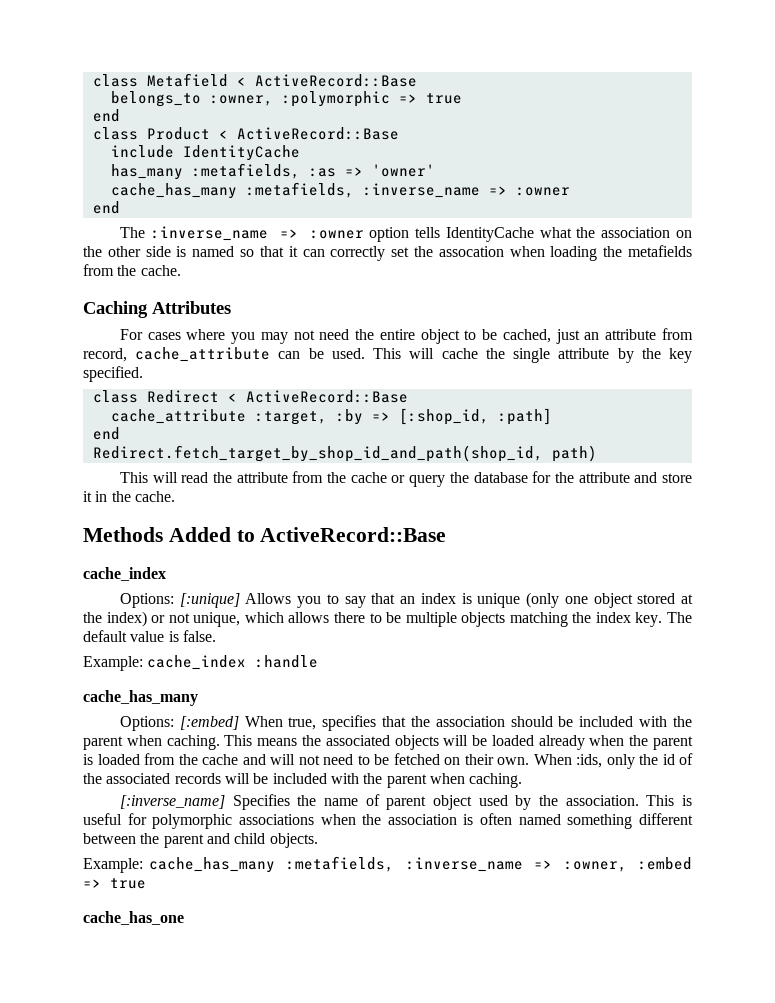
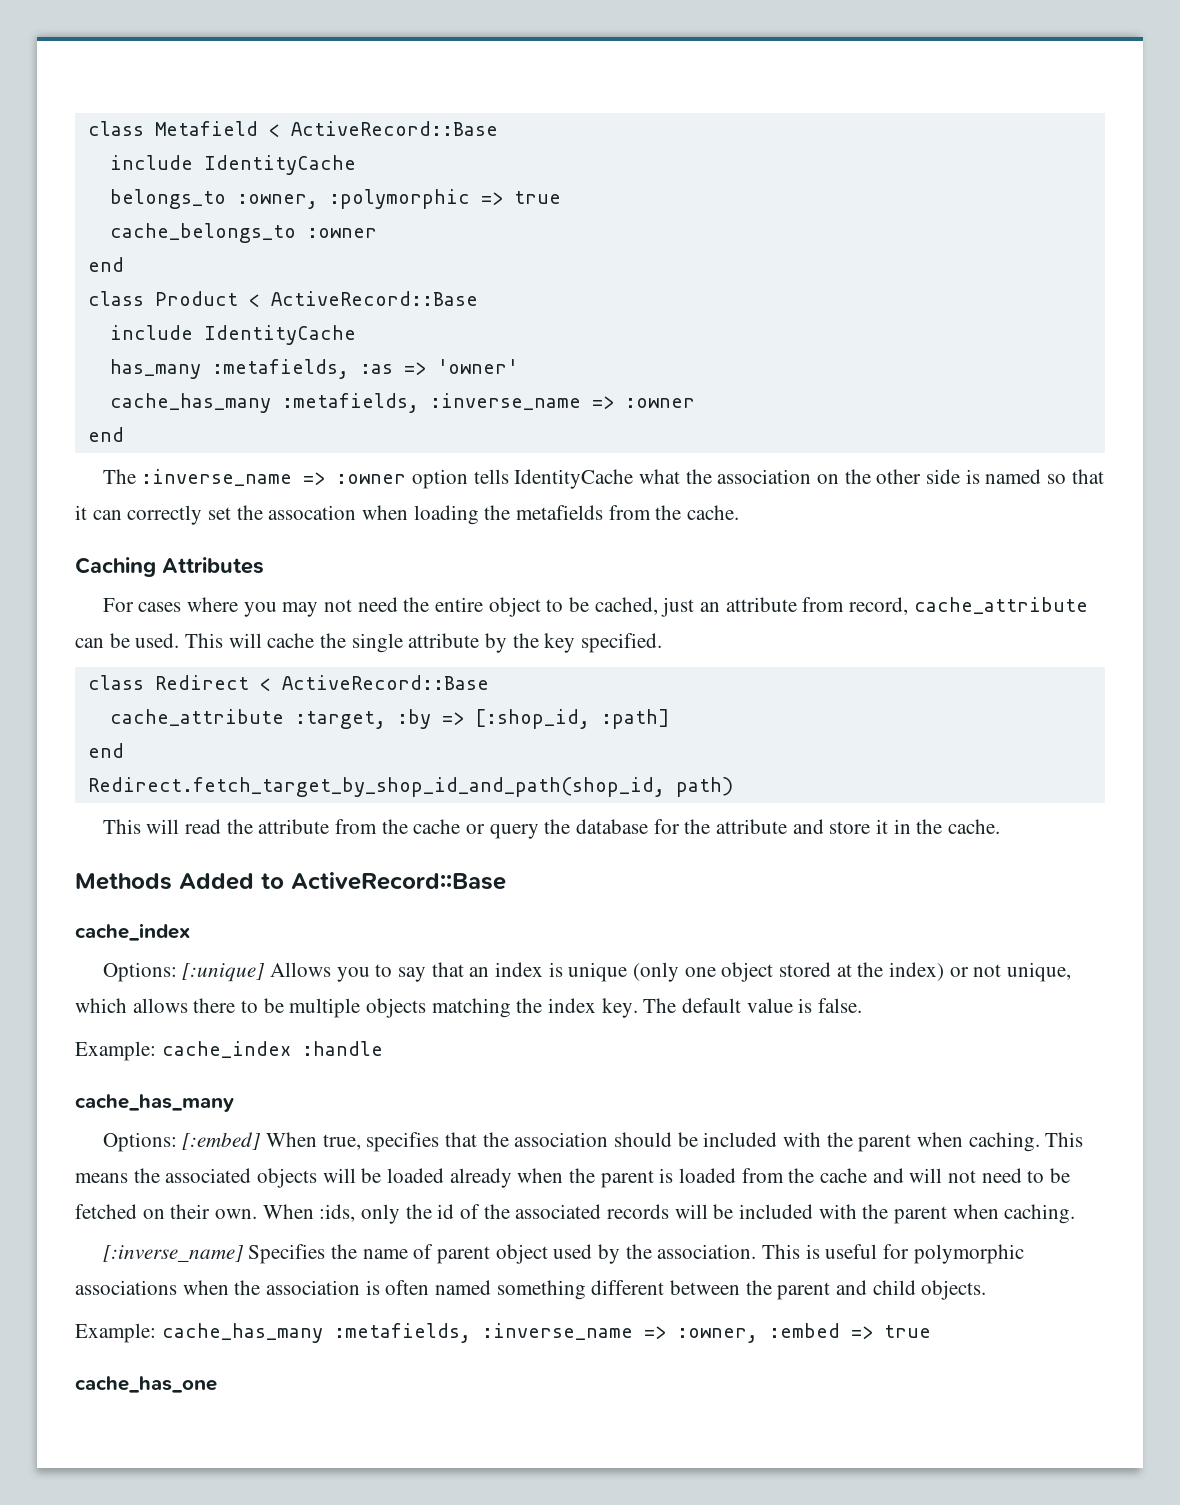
(417, 80) none -> [109,155,356,175] // include IdentityCache
(462, 98) none -> [109,223,377,243] // cache_belongs_to :owner

